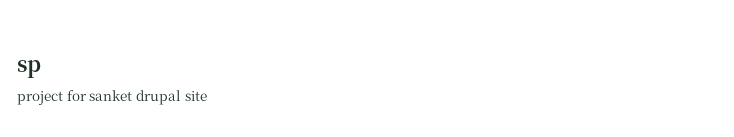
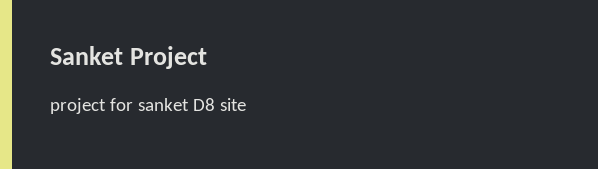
[17,60,41,78] sp -> [50,46,208,69] Sanket Project
[135,90,181,105] drupal -> [192,98,215,111] D8

